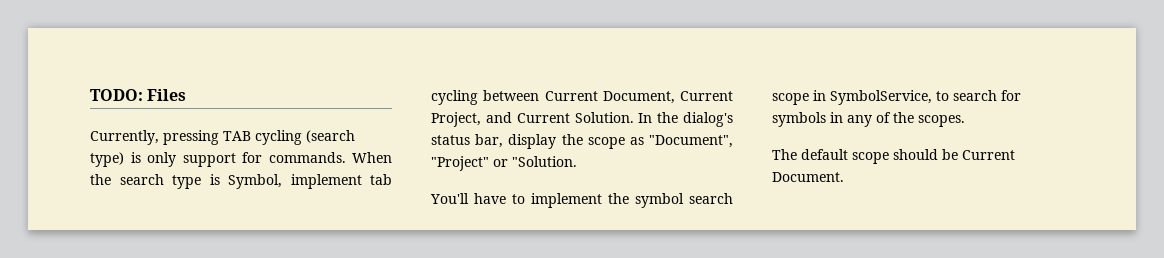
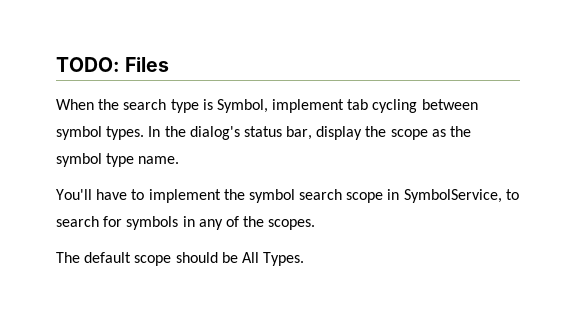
[90,130,355,145] [90,152,346,167] Currently, pressing TAB cycling (search type) is only support for commands. -> (170, 64) none
[544,91,733,104] [431,112,634,127] Current Document, Current Project, and Current Solution. -> [56,126,145,140] symbol types.
[649,135,733,148] [431,156,577,171] "Document", "Project" or "Solution. -> [450,126,472,137] [56,153,180,167] the symbol type name.
[962,150,1015,160] [772,172,844,182] Current Document. -> [241,252,305,266] All Types.

